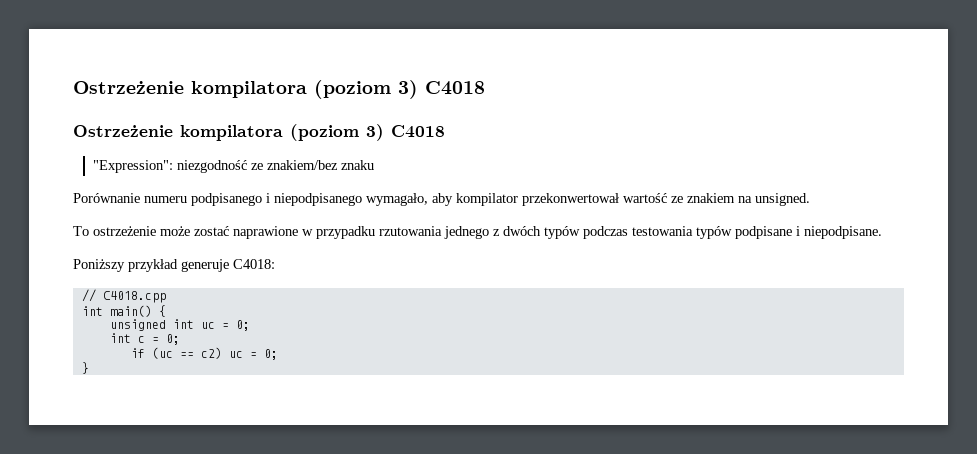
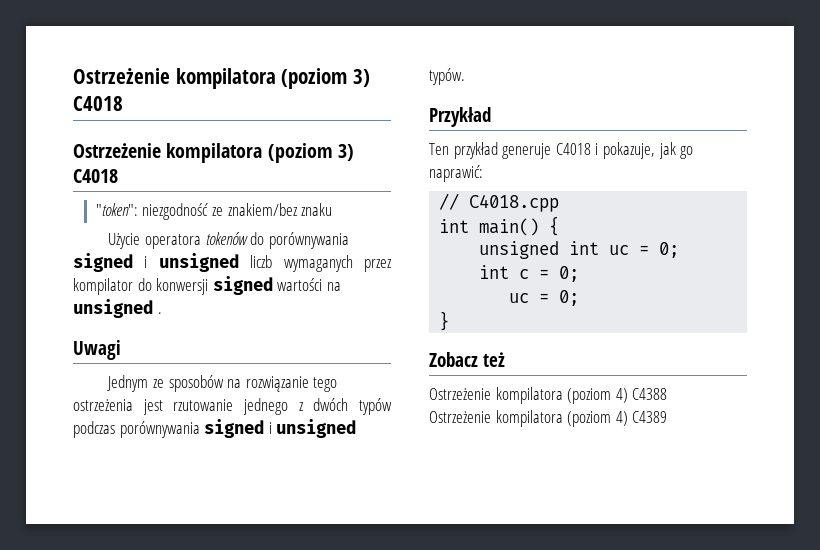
[92,160,173,173] "Expression": -> [95,203,138,216] "token":
[73,193,810,206] [73,226,442,239] Porównanie numeru podpisanego i niepodpisanego wymagało, aby kompilator przekonwertował wartość ze znakiem na unsigned. // To ostrzeżenie może zostać naprawione w przypadku rzutowania -> [108,232,349,249] [73,253,392,272] [73,276,341,295] [73,299,162,318] [73,340,121,360] [107,375,338,392] [73,399,234,415] Użycie operatora tokenów do porównywania signed i unsigned liczb wymaganych przez kompilator do konwersji signed wartości na unsigned . // Uwagi // Jednym ze sposobów na rozwiązanie tego ostrzeżenia jest rzutowanie
[632,226,882,239] [73,259,275,272] testowania typów podpisane i niepodpisane. // Poniższy przykład generuje C4018: -> [119,419,357,438] [429,68,465,85] [429,107,491,127] [429,142,694,159] [429,165,483,182] porównywania signed i unsigned typów. // Przykład // Ten przykład generuje C4018 i pokazuje, jak go naprawić:
[130,347,222,359] if (uc == c2) -> (580, 274) none
(89, 368) none -> [429,352,505,367] [429,387,668,404] [429,410,668,427] // Zobacz też // Ostrzeżenie kompilatora (poziom 4) C4388 // Ostrzeżenie kompilatora (poziom 4) C4389

